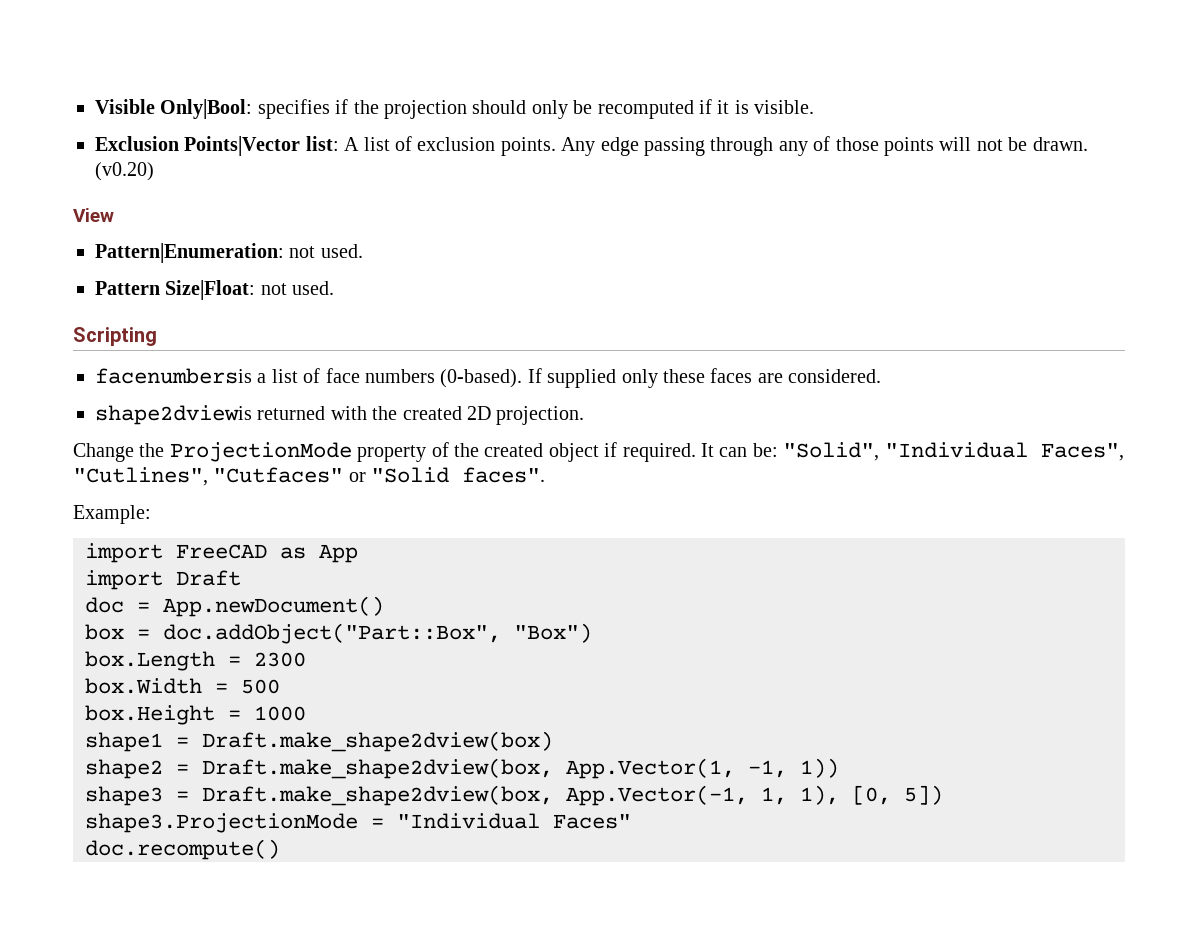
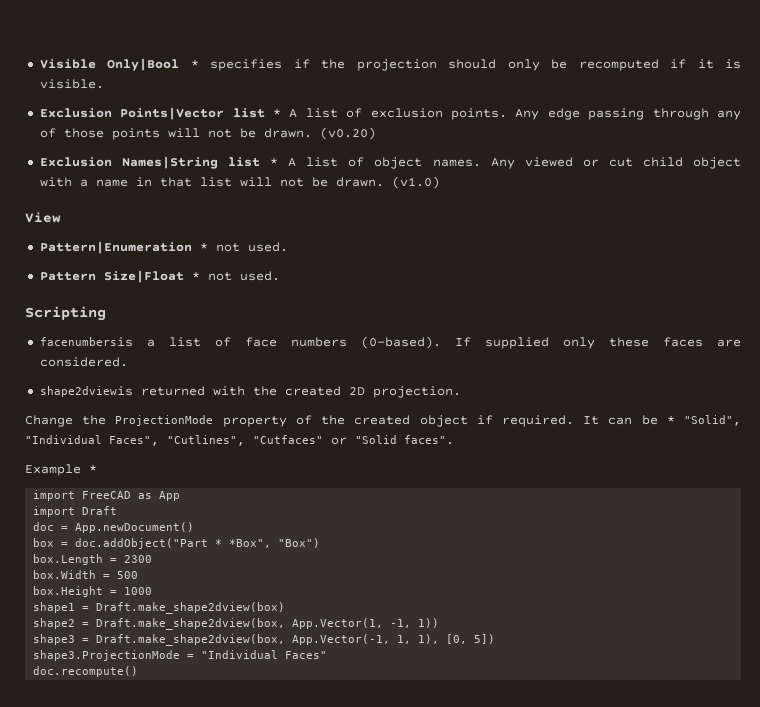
[160,99,253,119] Only|Bool: -> [107,58,199,71] Only|Bool *
[305,136,339,151] list: -> [232,108,282,118] list *
(154, 171) none -> [39,156,741,169] [39,176,440,189] // Exclusion Names|String list * A list of object names. Any viewed or cut child object with a name in that list will not be drawn. (v1.0)
[95,243,284,263] Pattern|Enumeration: -> [39,241,208,254] Pattern|Enumeration *
[165,280,256,300] Size|Float: -> [103,270,200,283] Size|Float *
[752,443,778,457] be: -> [641,415,675,425] be *
[73,505,151,524] Example: -> [25,464,97,476] Example *
[163,623,501,644] doc.addObject("Part::Box", -> [75,538,272,549] doc.addObject("Part * *Box",

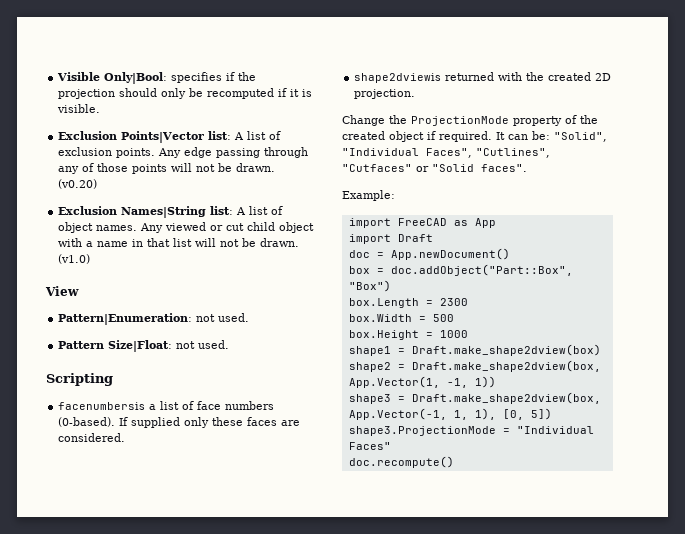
[107,58,199,71] Only|Bool * -> [104,72,168,84] Only|Bool:
[232,108,282,118] list * -> [208,131,232,140] list:
[228,157,279,167] list * -> [210,206,234,215] list:
[39,241,208,254] Pattern|Enumeration * -> [58,313,193,325] Pattern|Enumeration:
[103,270,200,283] Size|Float * -> [108,340,173,352] Size|Float:
[641,415,675,425] be * -> [532,131,550,140] be:
[25,464,97,476] Example * -> [342,190,395,201] Example:
[75,538,272,549] doc.addObject("Part * *Box", -> [390,264,573,276] doc.addObject("Part::Box",

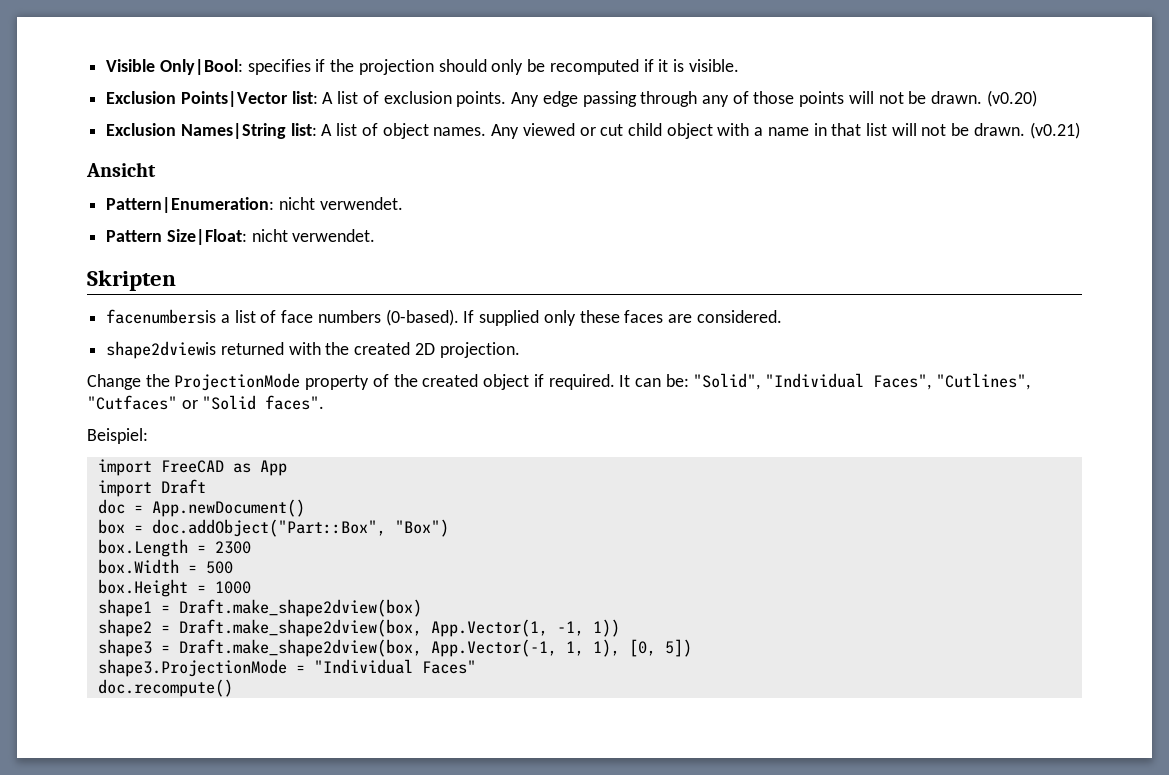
[58,254,91,264] [45,286,79,296] (v1.0) // View -> [1029,122,1080,139] [86,162,156,177] (v0.21) // Ansicht
[196,313,250,322] not used. -> [278,197,403,210] nicht verwendet.
[176,340,230,349] [46,373,113,386] not used. // Scripting -> [251,229,376,242] [87,270,176,291] nicht verwendet. // Skripten
[342,190,395,201] Example: -> [87,428,148,444] Beispiel:

